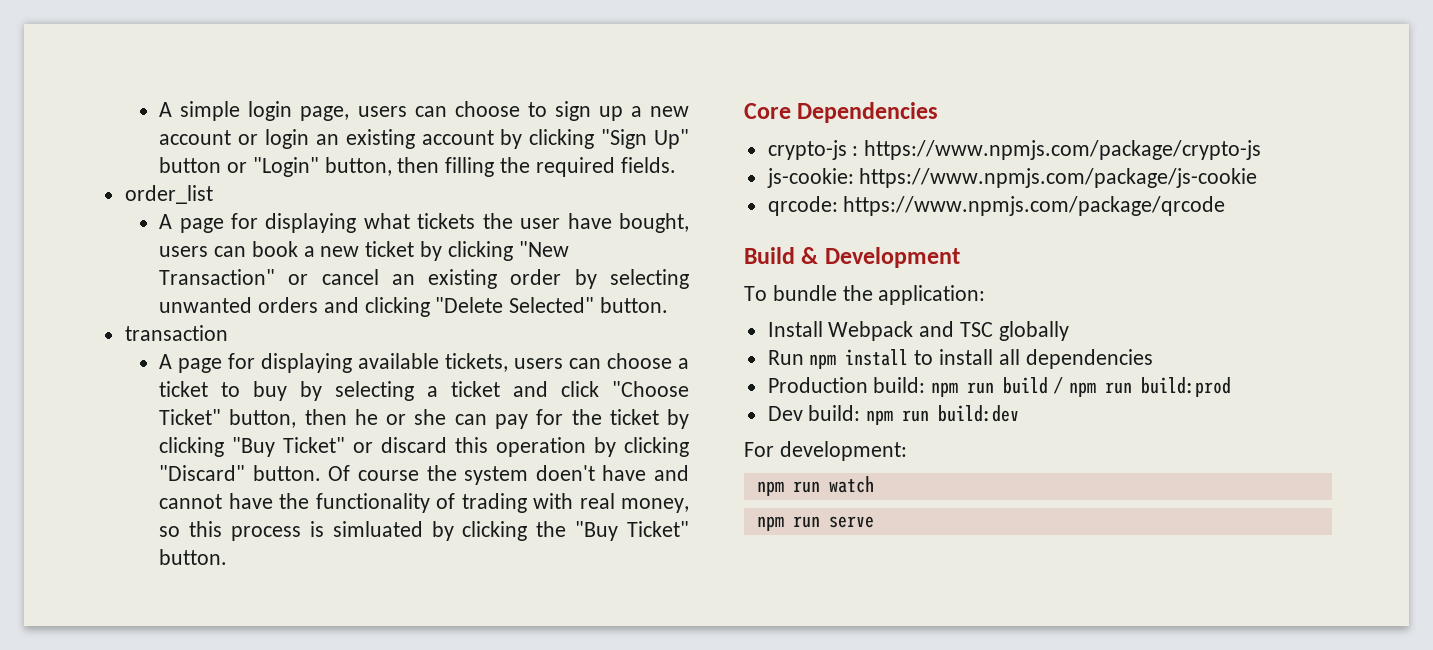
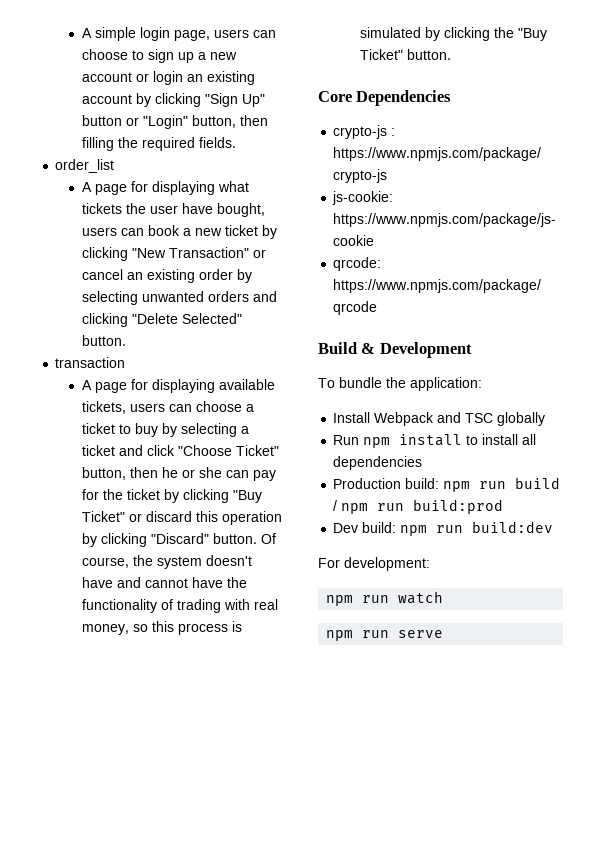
[358,470,420,481] course -> [81,557,129,568] course,
[535,465,595,481] doen't -> [205,555,252,566] doesn't
[332,521,423,537] simluated -> [359,27,421,38] simulated

